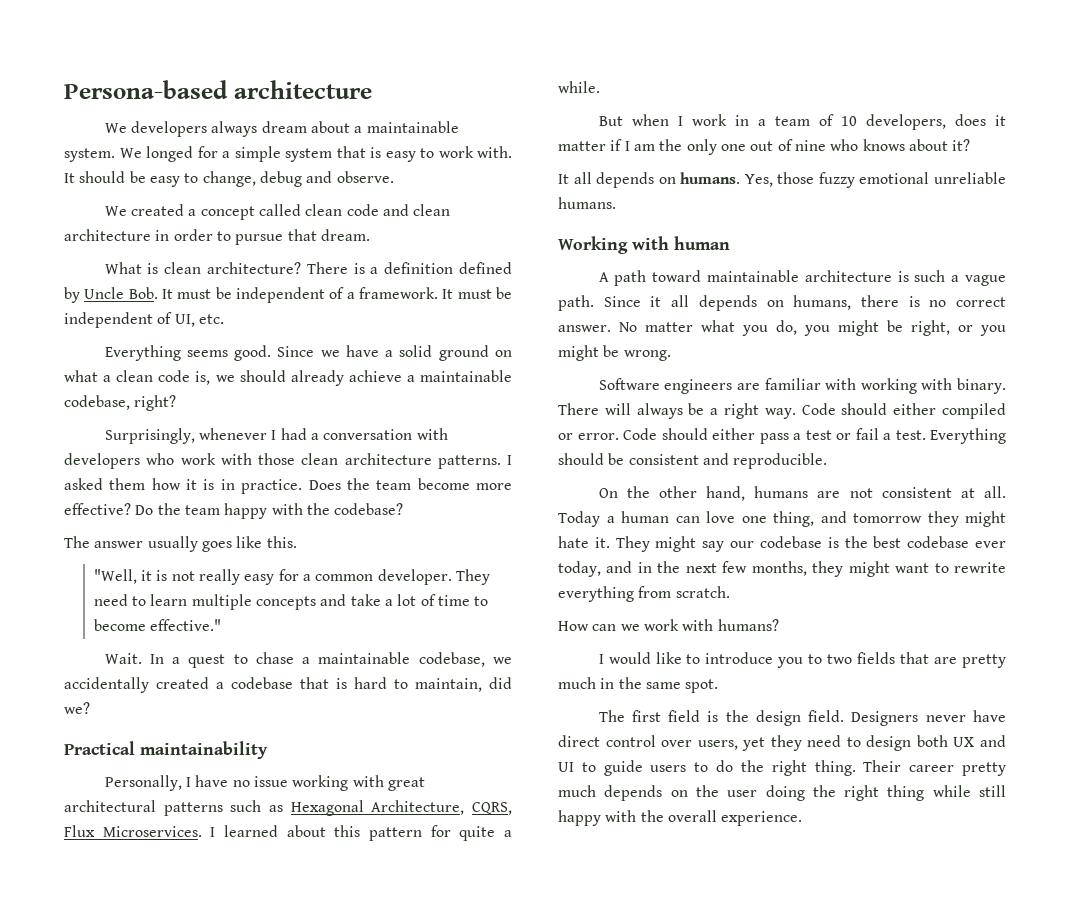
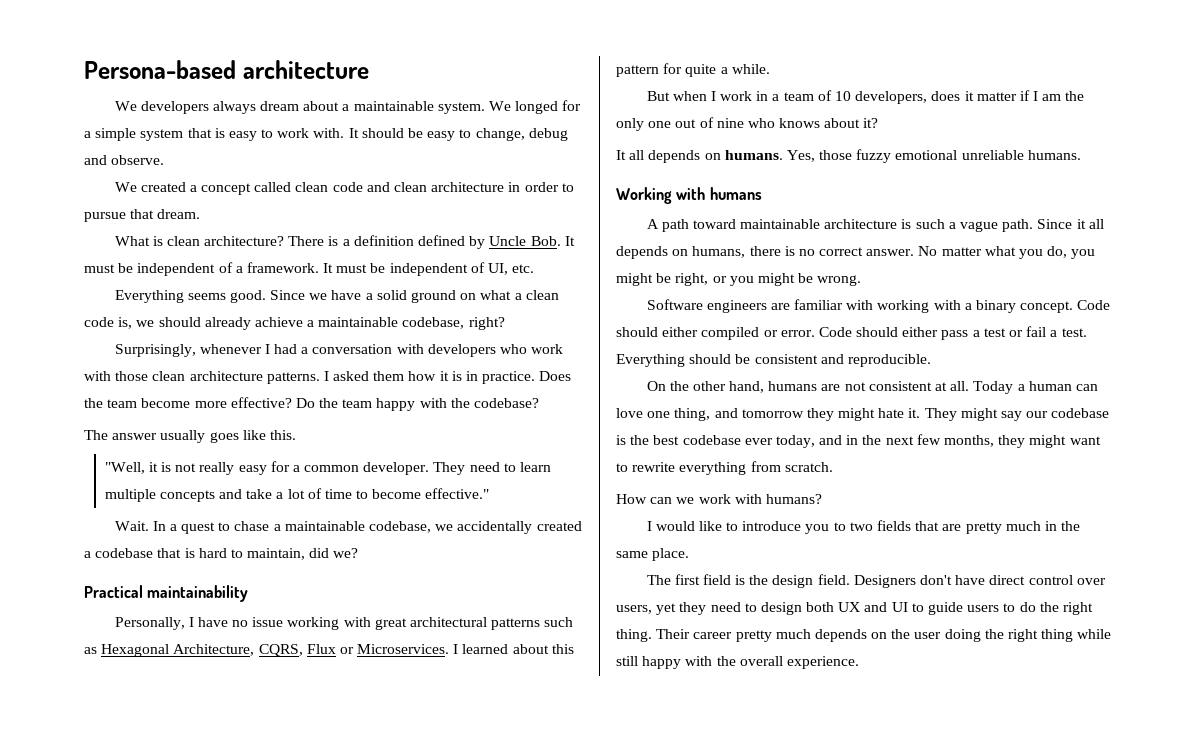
(95, 831) none -> [339,647,354,654] or
[674,236,730,250] human -> [709,187,762,200] humans
[957,378,1006,394] [558,403,796,419] binary. There will always be a right way. -> [964,300,1074,313] a binary concept.
[685,679,719,693] spot. -> [652,548,690,561] place.
[925,715,966,722] never -> [920,575,953,585] don't

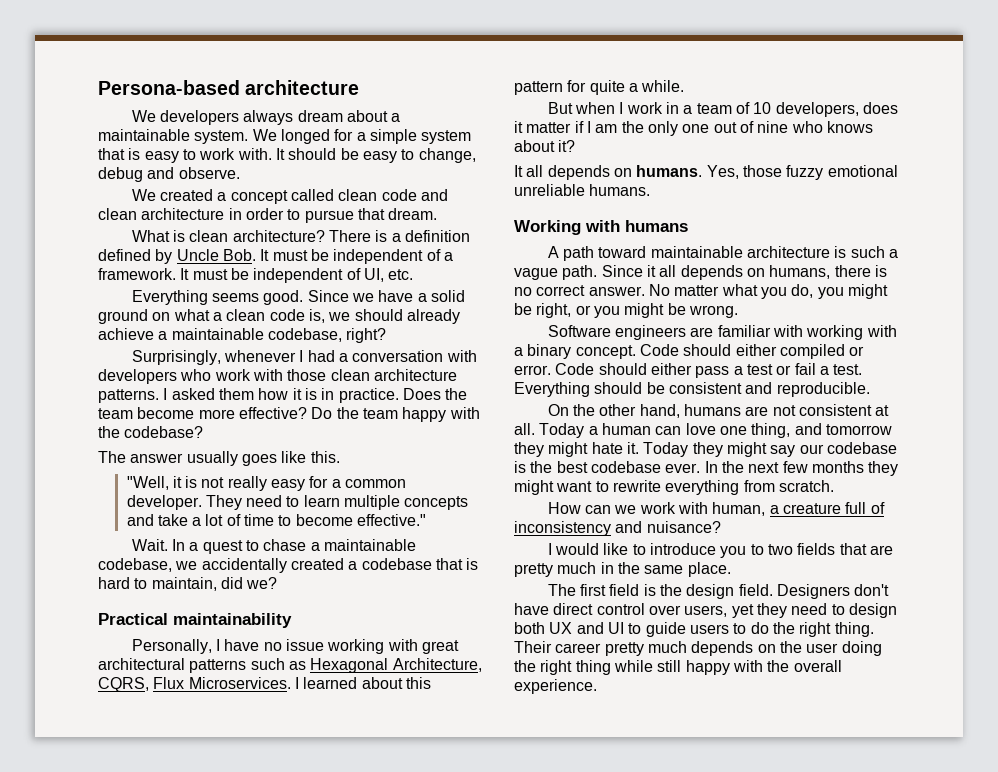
[339,647,354,654] or -> (185, 683) none
[924,408,957,421] They -> [643,442,723,457] Today they
[744,435,859,448] ever today, and in -> [665,461,718,473] ever. In
[944,435,995,447] months, -> [811,461,864,473] months
[765,494,822,504] humans? -> [712,502,885,516] [514,521,721,536] human, a creature full of inconsistency and nuisance?

